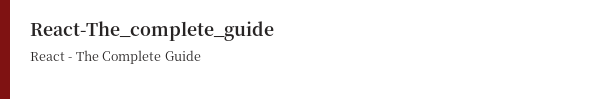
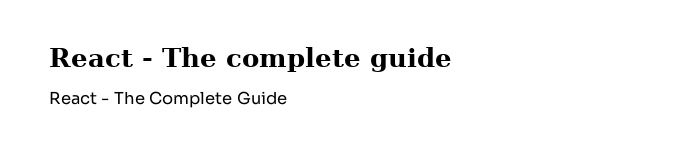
[30,21,274,41] React-The_complete_guide -> [49,47,452,72] React - The complete guide

